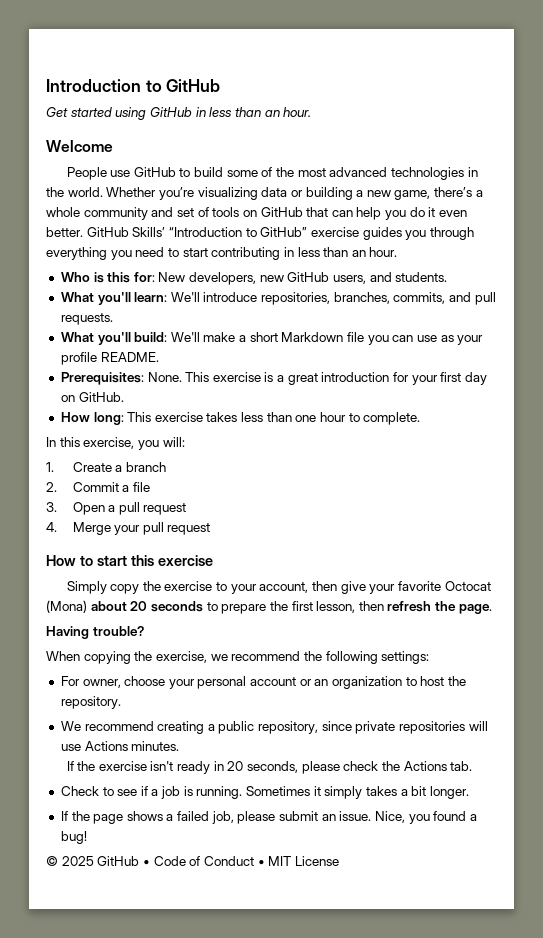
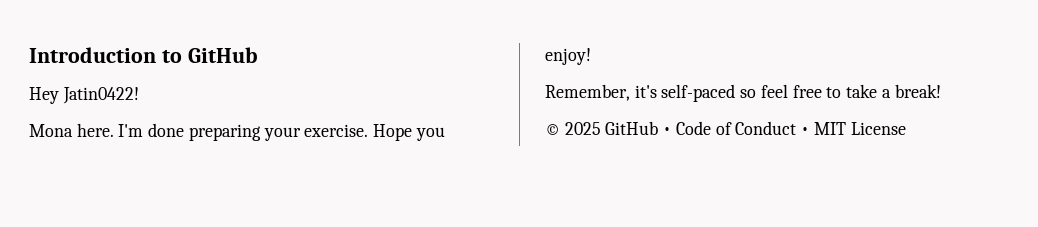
[46,107,312,120] [46,140,113,152] [66,167,478,180] [46,187,483,200] [46,207,468,220] [46,227,474,240] [46,247,398,260] [60,272,448,285] [60,292,496,305] [60,313,113,325] [60,332,484,345] [60,352,159,365] [60,372,487,385] [60,392,124,402] [60,412,421,425] [46,437,185,450] [46,462,166,472] [46,482,150,492] [46,502,187,515] [46,522,211,535] [46,555,213,566] [66,581,491,594] [46,600,492,614] [46,626,144,639] [46,651,430,664] [60,676,466,689] [60,696,121,709] [60,721,488,734] [60,741,180,751] [66,761,473,774] [60,786,469,799] [60,811,477,824] [60,831,87,844] Get started using GitHub in less than an hour. // Welcome // People use GitHub to build some of the most advanced technologies in the world. Whether you’re visualizing data or building a new game, there’s a whole community and set of tools on GitHub that can help you do it even better. GitHub Skills’ “Introduction to GitHub” exercise guides you through everything you need to start contributing in less than an hour. // Who is this for: New developers, new GitHub users, and students. // What you'll learn: We'll introduce repositories, branches, commits, and pull requests. // What you'll build: We'll make a short Markdown file you can use as your profile README. // Prerequisites: None. This exercise is a great introduction for your first day on GitHub. // How long: This exercise takes less than one hour to complete. // In this exercise, you will: // 1. Create a branch // 2. Commit a file // 3. Open a pull request // 4. Merge your pull request // How to start this exercise // Simply copy the exercise to your account, then give your favorite Octocat (Mona) about 20 seconds to prepare the first lesson, then refresh the page. // Having trouble? // When copying the exercise, we recommend the following settings: // For owner, choose your personal account or an organization to host the repository. // We recommend creating a public repository, since private repositories will use Actions minutes. // If the exercise isn't ready in 20 seconds, please check the Actions tab. // Check to see if a job is running. Sometimes it simply takes a bit longer. // If the page shows a failed job, please submit an issue. Nice, you found a bug! -> [29,87,139,104] [29,123,445,141] [545,48,591,65] [545,84,941,102] Hey Jatin0422! // Mona here. I'm done preparing your exercise. Hope you enjoy! // Remember, it's self-paced so feel free to take a break!

